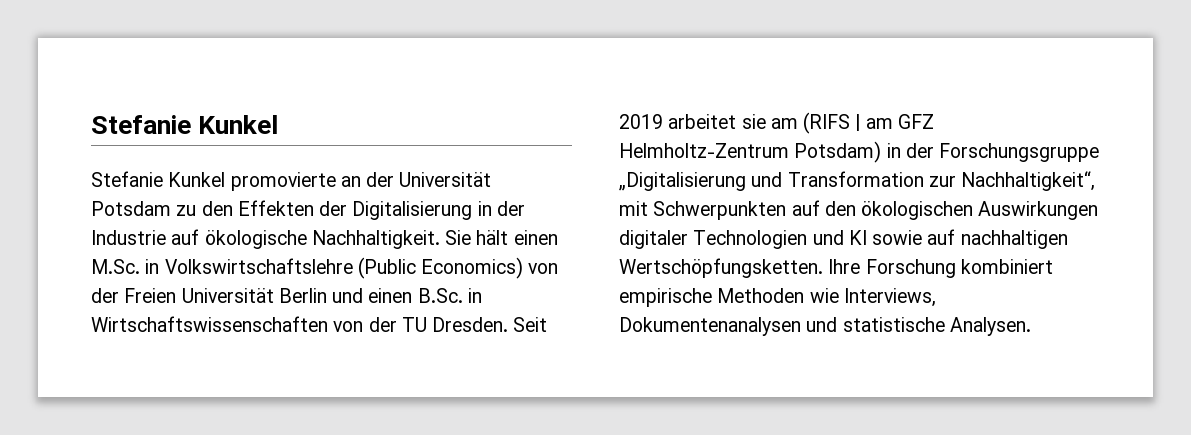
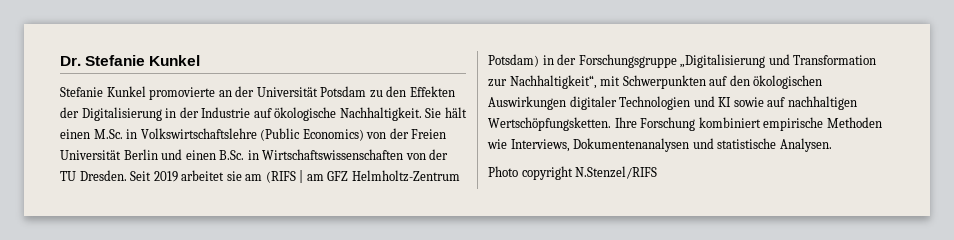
(91, 124) none -> [60,56,81,66] Dr.
(1031, 326) none -> [488,166,658,180] // Photo copyright N.Stenzel/RIFS

